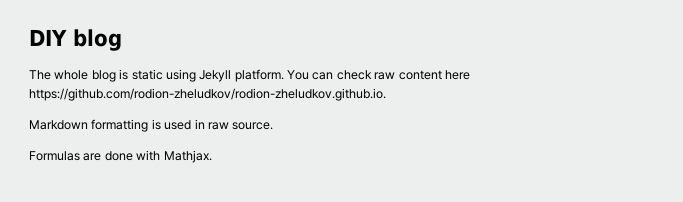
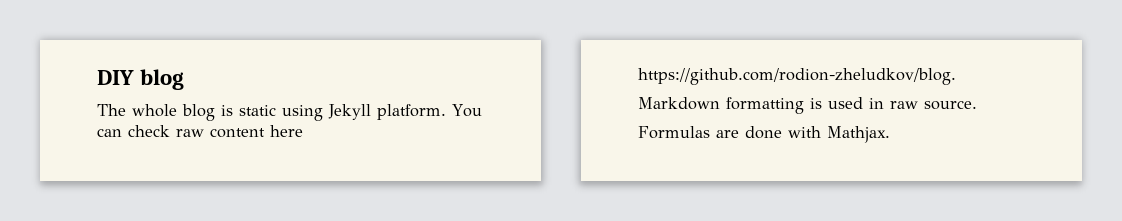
[29,88,386,101] https://github.com/rodion-zheludkov/rodion-zheludkov.github.io. -> [638,68,956,85] https://github.com/rodion-zheludkov/blog.

